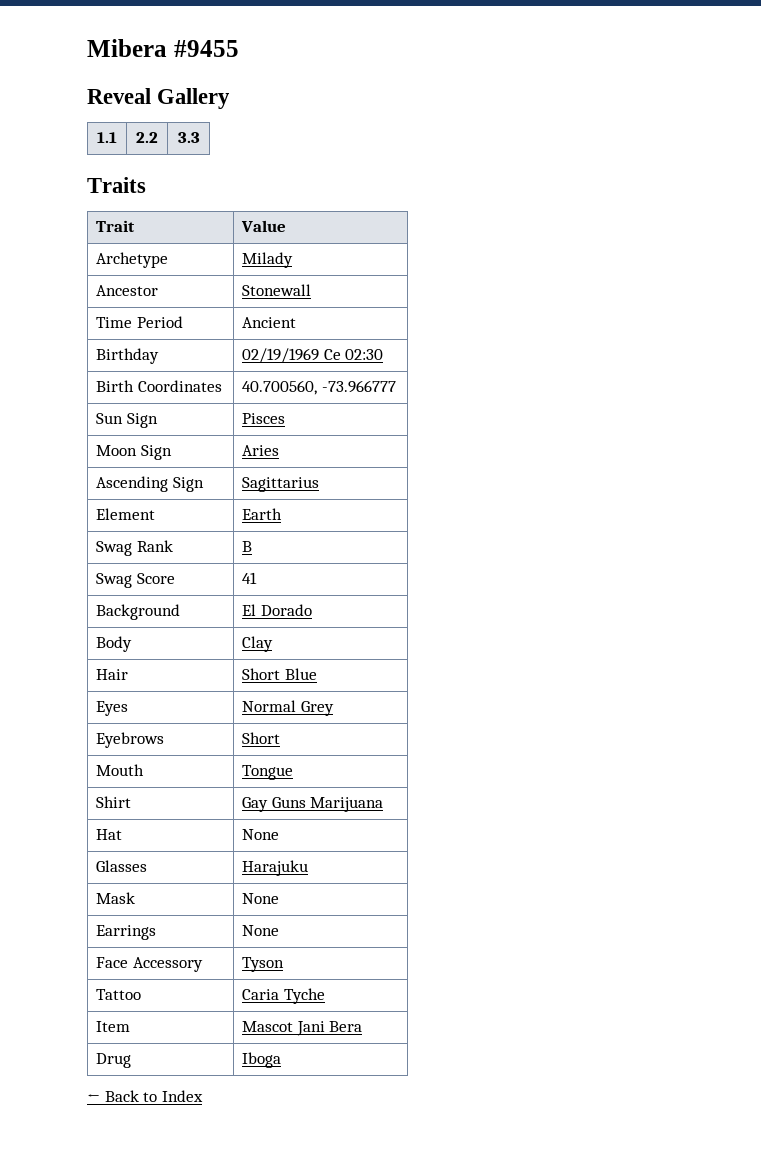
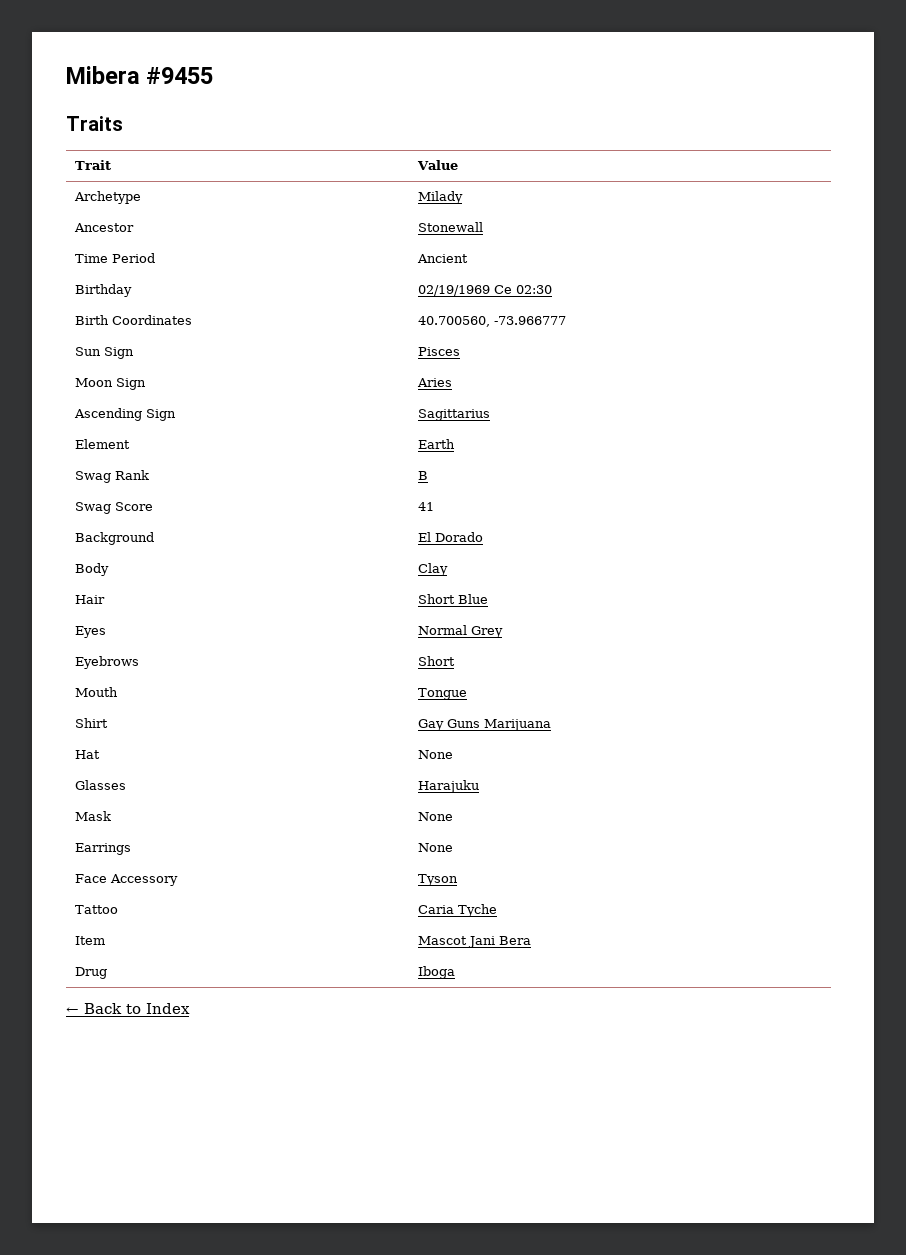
[87,88,231,109] [97,132,117,143] [136,132,158,143] [177,132,200,143] // Reveal Gallery // 1.1 | 2.2 | 3.3 -> (214, 75) none

